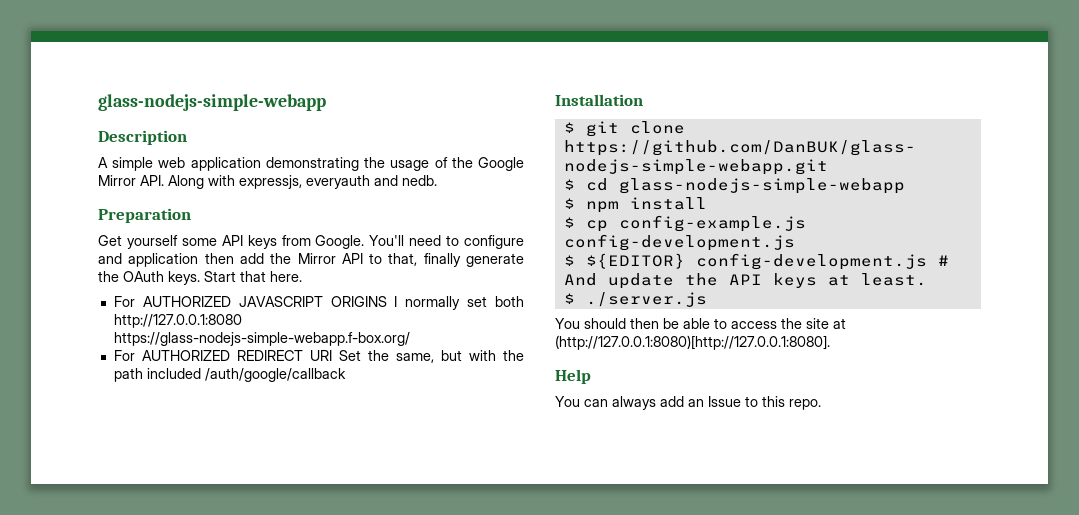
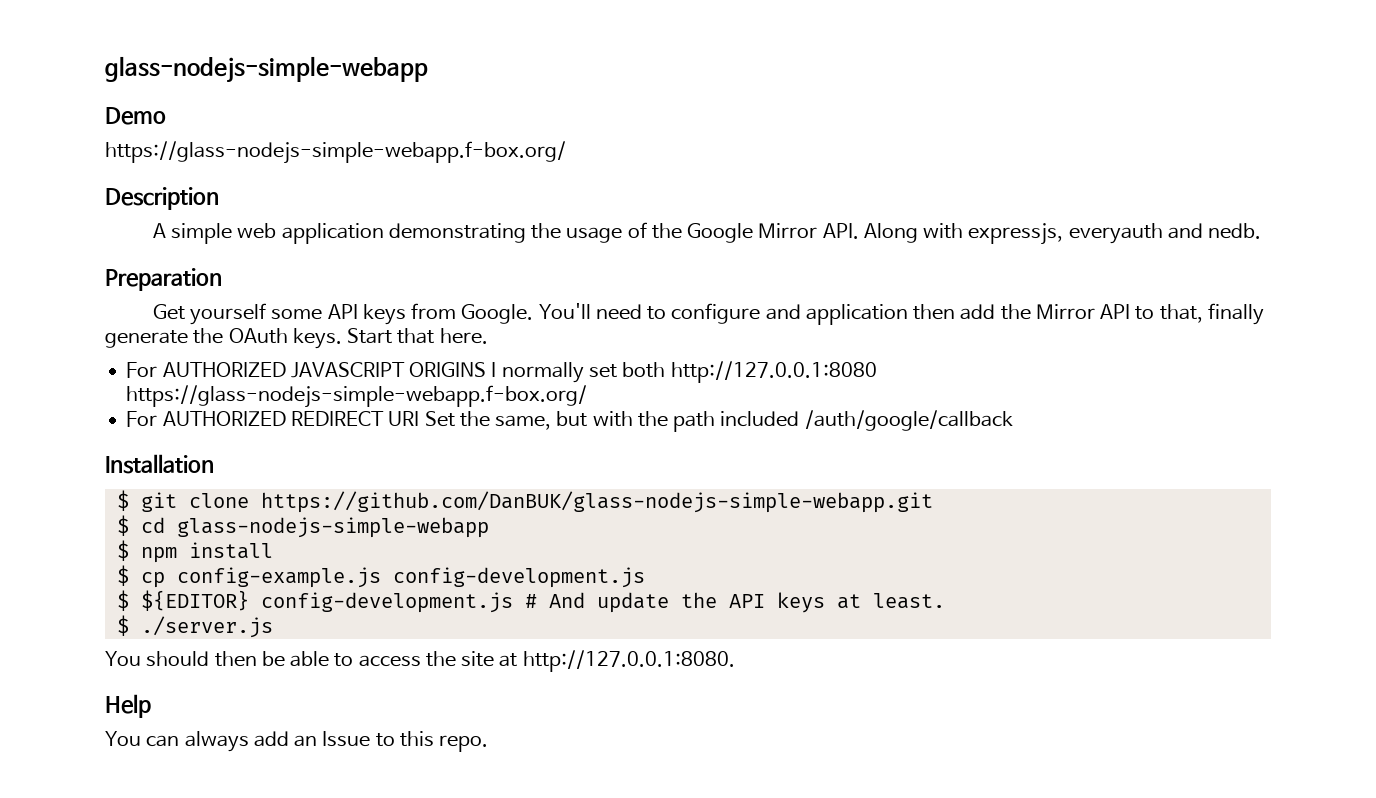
[98,94,326,111] glass-nodejs-simple-webapp -> [105,56,428,83] [105,107,166,125] [105,141,566,164] glass-nodejs-simple-webapp // Demo // https://glass-nodejs-simple-webapp.f-box.org/
[555,335,830,350] (http://127.0.0.1:8080)[http://127.0.0.1:8080]. -> [522,650,735,672] http://127.0.0.1:8080.

